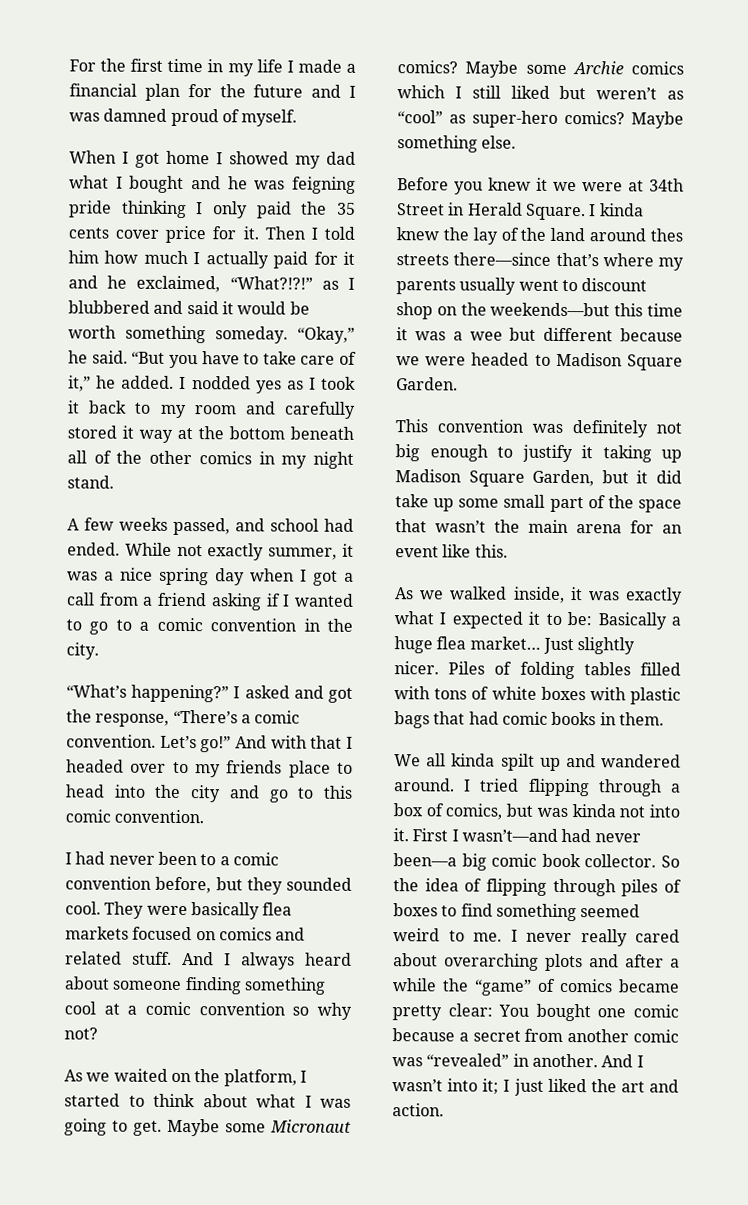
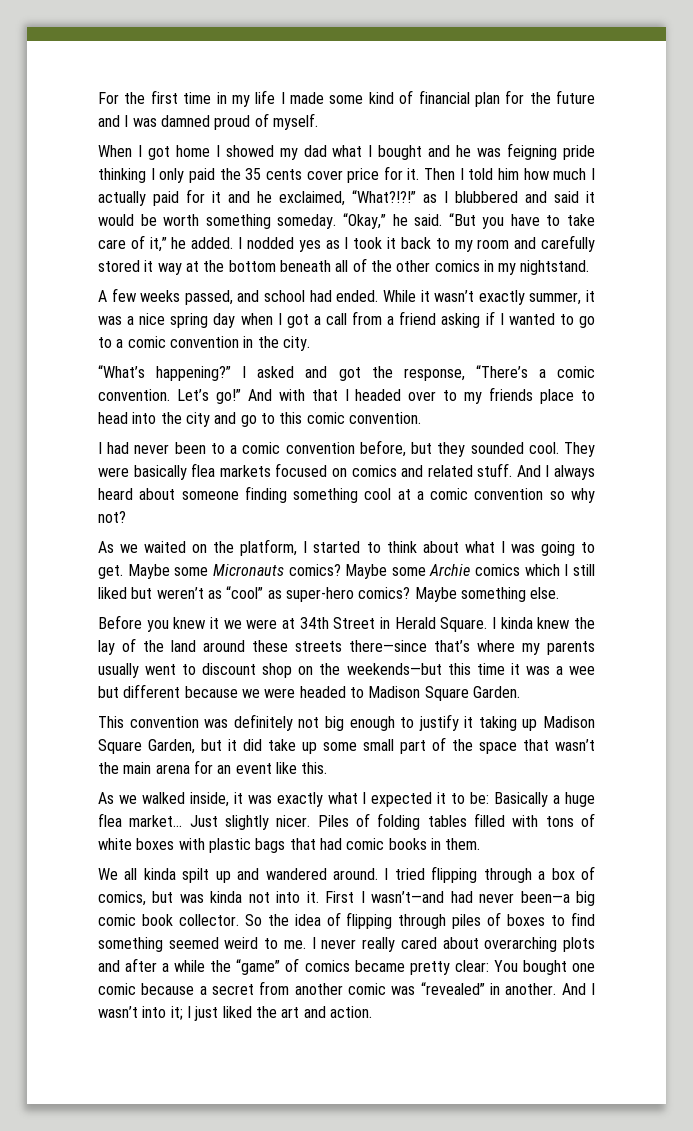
[346,63,356,73] a -> [329,90,414,104] some kind of
[313,451,354,469] [67,475,114,489] night stand. -> [520,260,590,275] nightstand.
[176,544,203,557] not -> [420,290,475,302] it wasn’t
[270,1119,351,1133] Micronaut -> [212,564,284,576] Micronauts
[650,228,683,242] thes -> [252,640,288,652] these

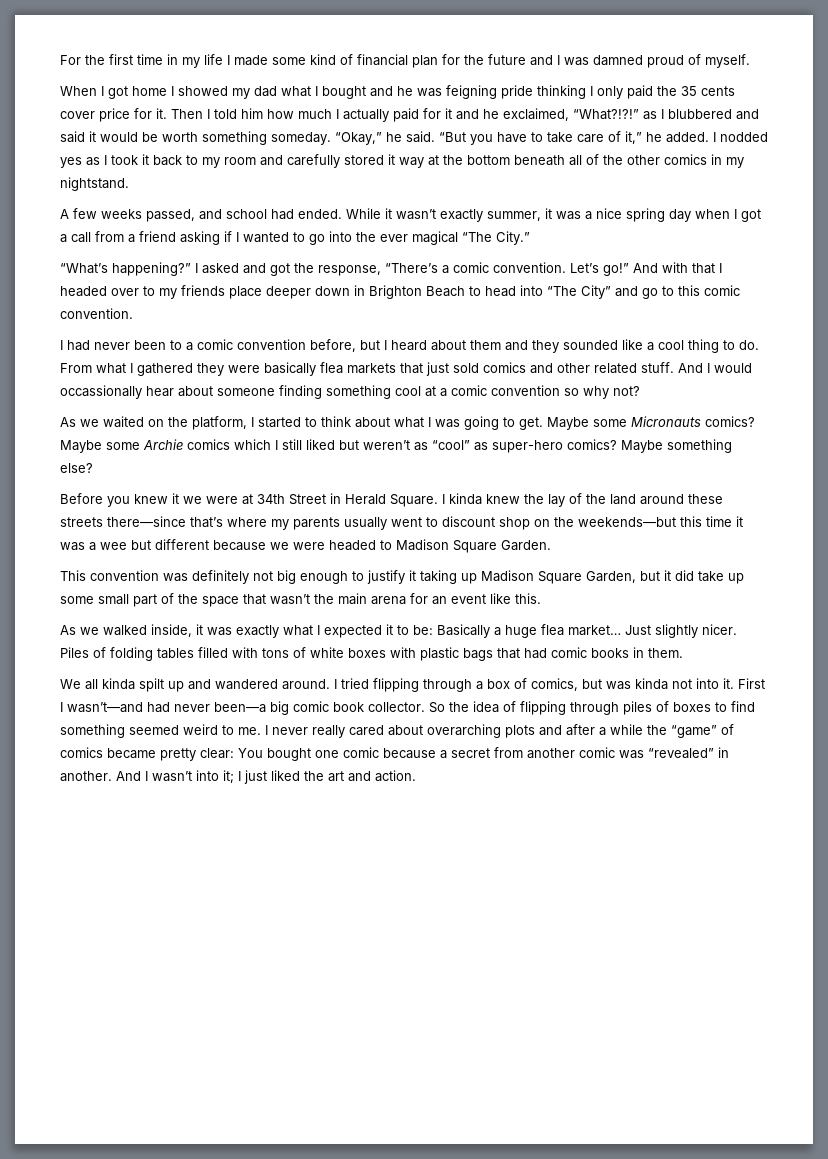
[98,336,310,351] to a comic convention in the city. -> [329,231,530,245] into the ever magical “The City.”
(575, 396) none -> [266,285,465,299] deeper down in Brighton Beach
[160,412,210,427] the city -> [547,285,611,299] “The City”
[437,442,595,457] they sounded cool. They -> [384,339,759,353] [60,363,224,376] I heard about them and they sounded like a cool thing to do. From what I gathered they
[275,463,347,477] focused on -> [400,362,479,376] that just sold
(424, 471) none -> [557,363,590,373] other
[553,465,595,480] [98,488,133,500] always heard -> [714,363,752,373] [60,385,174,399] would occassionally hear
[530,587,560,599] else. -> [60,463,93,473] else?

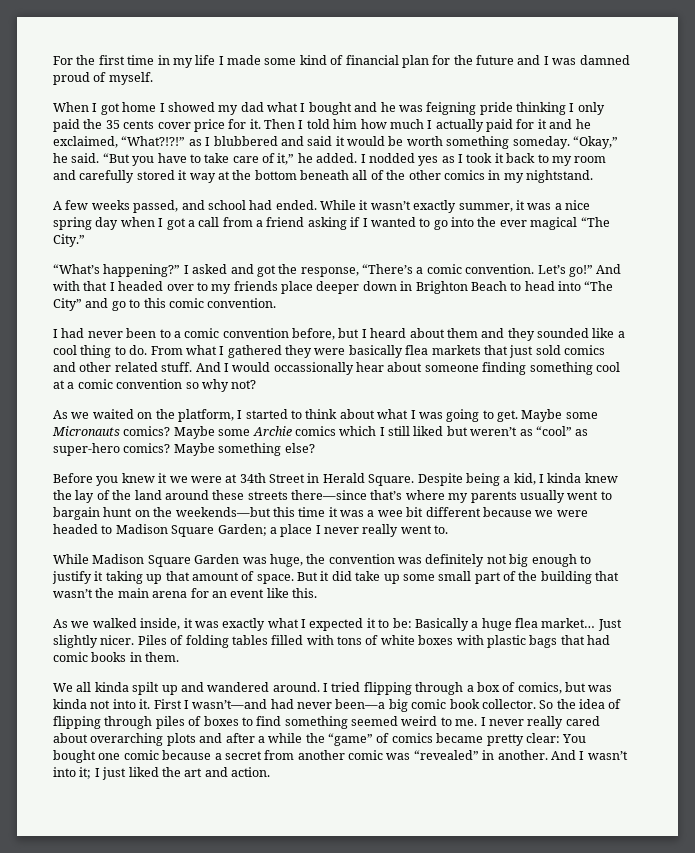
(438, 500) none -> [417,473,536,486] Despite being a kid,
[442,516,530,530] discount shop -> [53,507,133,520] bargain hunt
[131,540,151,550] but -> [406,507,424,517] bit
[501,540,551,551] [60,570,86,581] Garden. // This -> [217,524,449,537] [53,554,326,567] Garden; a place I never really went to. // While Madison Square Garden was huge, the
[481,570,660,584] Madison Square Garden, but -> [165,571,318,584] that amount of space. But
[202,596,239,607] space -> [540,571,592,584] building

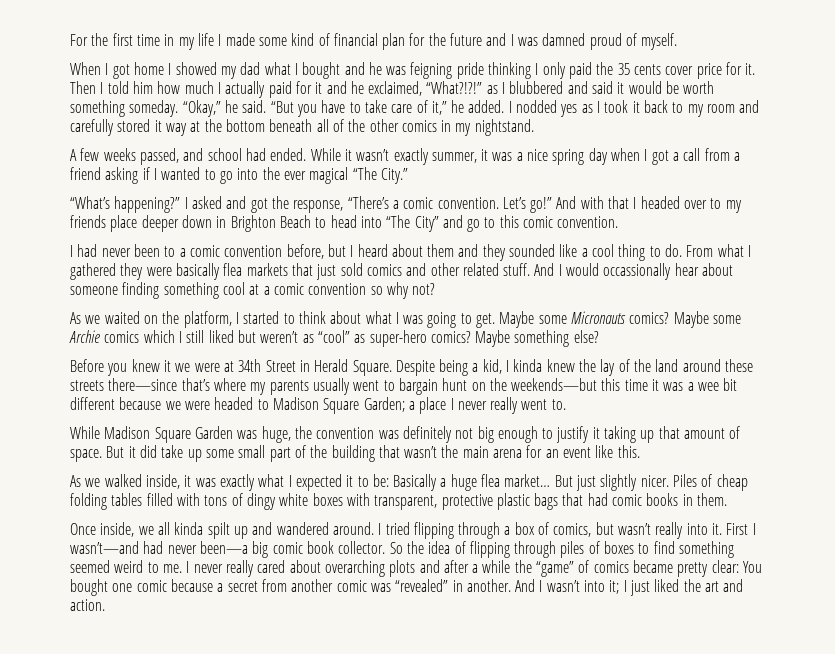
[597,619,622,631] Just -> [554,475,597,491] But just
(184, 640) none -> [716,474,748,491] cheap
(379, 640) none -> [246,493,276,510] dingy
(484, 640) none -> [374,494,493,510] transparent, protective
[53,683,73,692] We -> [70,522,154,537] Once inside, we
[588,685,613,692] [53,699,111,709] was kinda not -> [618,522,684,539] wasn’t really

